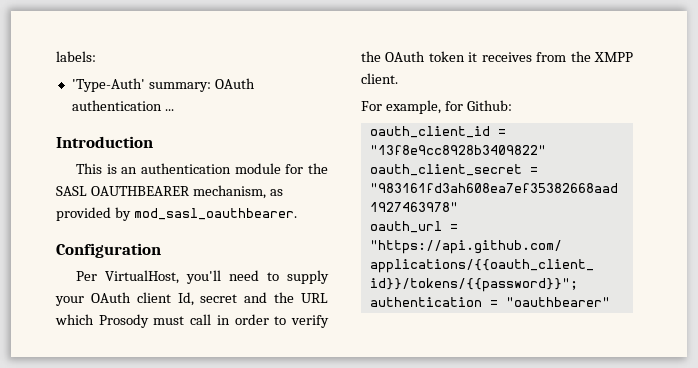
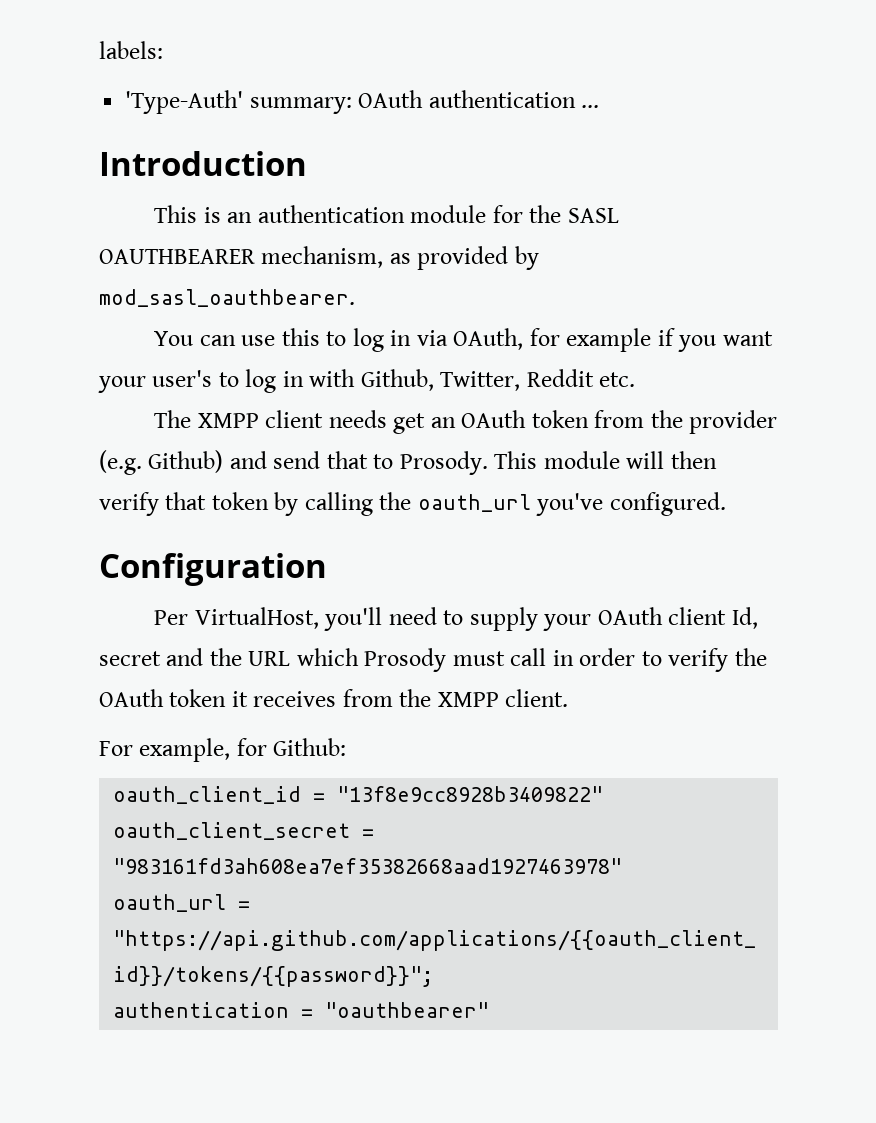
(297, 214) none -> [154,328,773,352] [98,369,636,393] [154,410,778,434] [99,450,717,475] [99,492,726,516] // You can use this to log in via OAuth, for example if you want your user's to log in with Github, Twitter, Reddit etc. // The XMPP client needs get an OAuth token from the provider (e.g. Github) and send that to Prosody. This module will then verify that token by calling the oauth_url you've configured.

